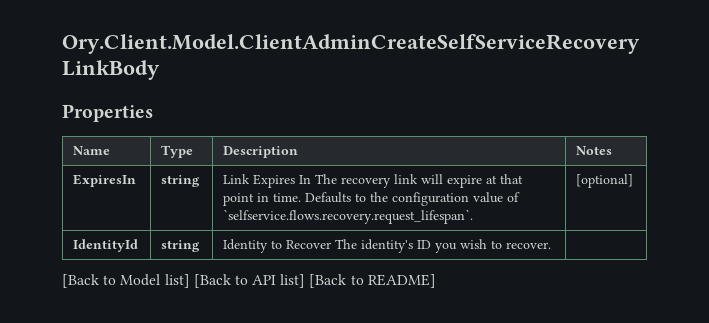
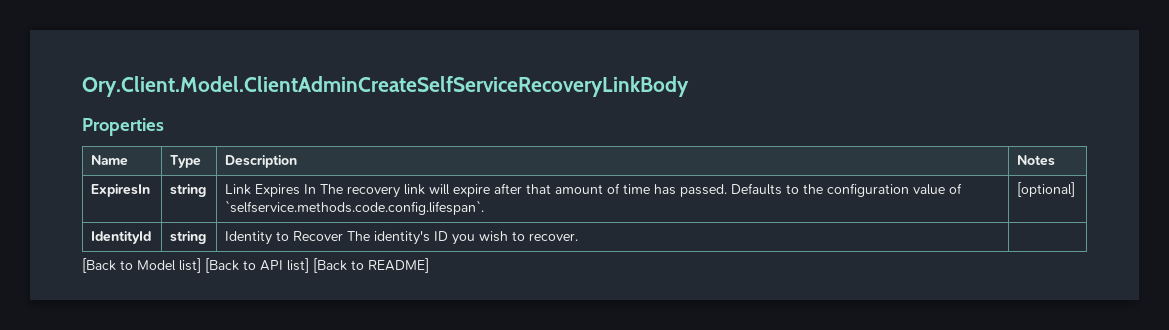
[486,174,524,184] [223,193,302,206] at that point in time. -> [494,183,728,197] after that amount of time has passed.
[223,209,474,224] `selfservice.flows.recovery.request_lifespan`. -> [225,200,485,215] `selfservice.methods.code.config.lifespan`.

